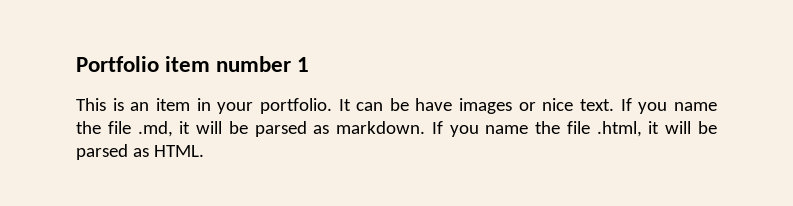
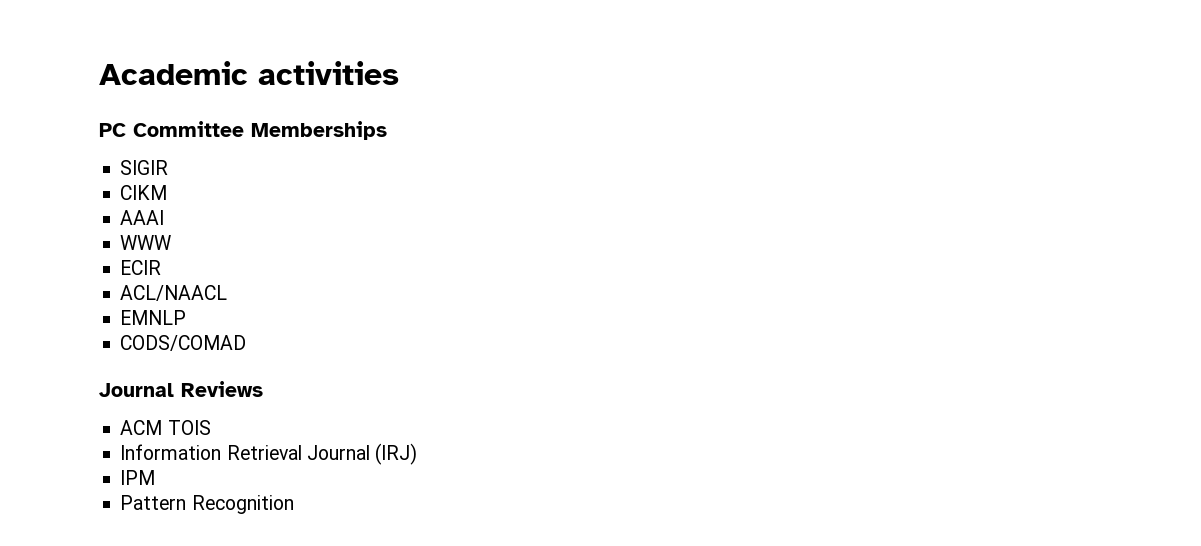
[76,56,310,72] [76,98,717,114] [76,121,717,137] [76,144,204,160] Portfolio item number 1 // This is an item in your portfolio. It can be have images or nice text. If you name the file .md, it will be parsed as markdown. If you name the file .html, it will be parsed as HTML. -> [99,61,399,85] [99,121,387,140] [120,160,169,175] [120,185,168,200] [120,210,165,225] [120,235,172,250] [120,260,162,275] [120,285,228,301] [120,310,187,325] [120,335,247,351] [99,381,263,397] [120,420,211,435] [120,443,418,465] [120,470,156,485] [120,495,294,514] Academic activities // PC Committee Memberships // SIGIR // CIKM // AAAI // WWW // ECIR // ACL/NAACL // EMNLP // CODS/COMAD // Journal Reviews // ACM TOIS // Information Retrieval Journal (IRJ) // IPM // Pattern Recognition

